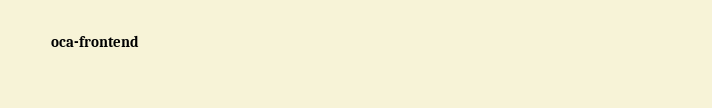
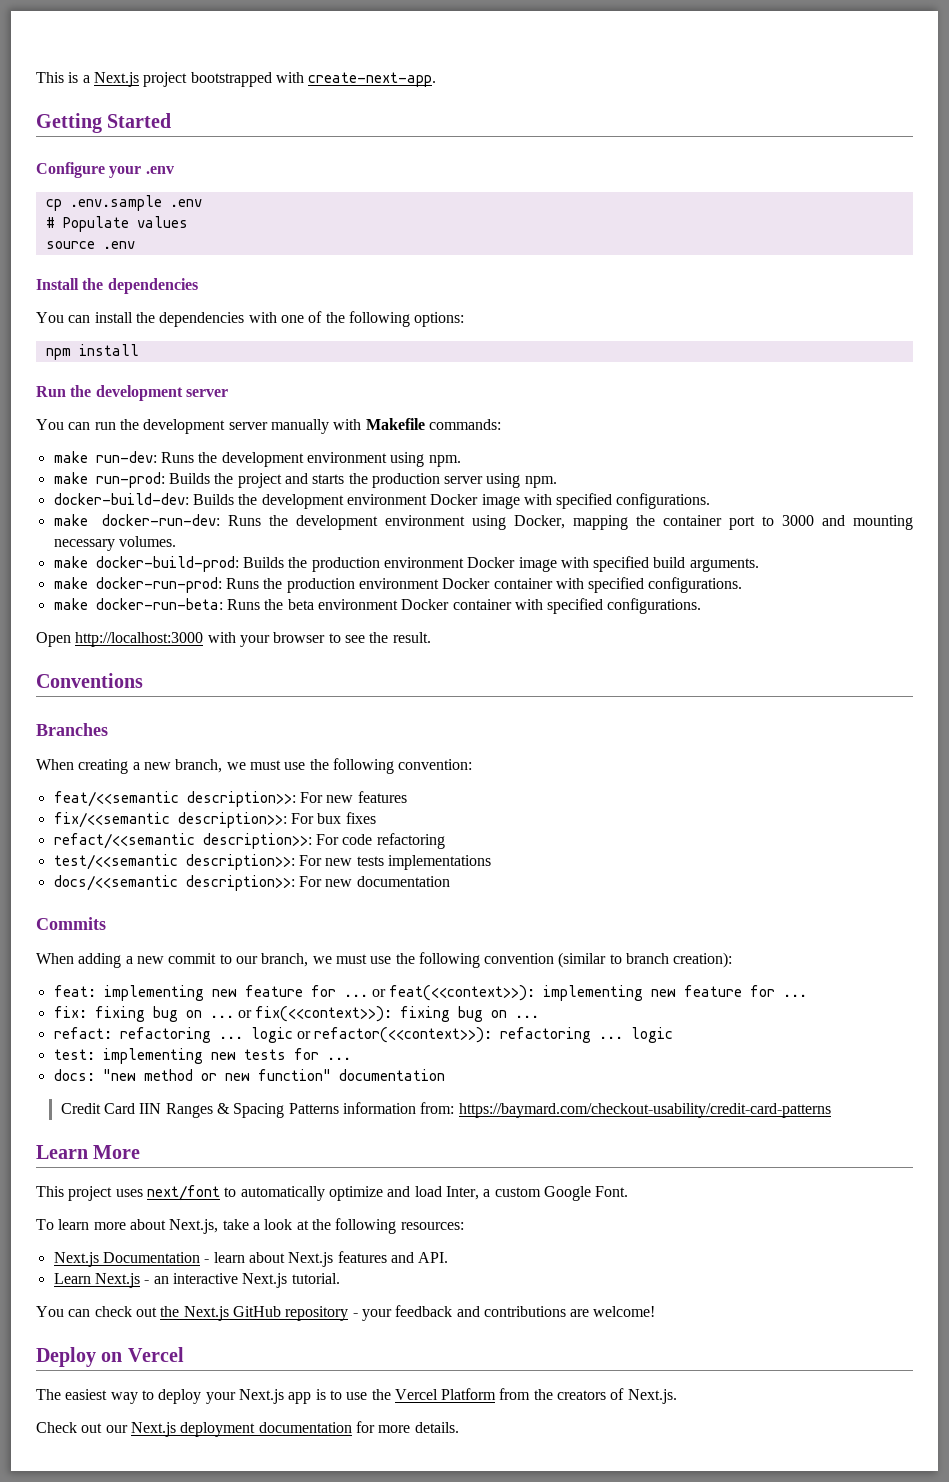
[51,35,139,47] oca-frontend -> [36,72,437,87] [36,113,172,133] [36,162,174,178] [45,195,202,211] [45,216,188,232] [45,241,135,249] [36,278,198,294] [36,311,465,327] [45,344,139,360] [36,385,228,401] [36,418,501,434] [53,451,461,467] [53,472,557,488] [53,493,711,509] [53,514,913,530] [53,536,176,551] [53,556,759,572] [53,577,743,593] [53,598,702,614] [36,632,431,647] [36,673,143,688] [36,723,108,736] [36,758,473,774] [53,791,407,807] [53,812,376,828] [53,833,445,849] [53,854,491,870] [53,875,450,891] [36,917,106,930] [36,952,733,968] [53,985,808,1001] [53,1006,540,1022] [53,1027,674,1043] [53,1048,351,1064] [53,1069,445,1081] [60,1102,831,1118] [36,1145,141,1159] [36,1185,629,1201] [36,1218,464,1234] [53,1251,449,1267] [53,1273,340,1288] [36,1305,656,1321] [36,1347,184,1367] [36,1388,677,1404] [36,1421,459,1437] This is a Next.js project bootstrapped with create-next-app. // Getting Started // Configure your .env // cp .env.sample .env // # Populate values // source .env // Install the dependencies // You can install the dependencies with one of the following options: // npm install // Run the development server // You can run the development server manually with Makefile commands: // make run-dev: Runs the development environment using npm. // make run-prod: Builds the project and starts the production server using npm. // docker-build-dev: Builds the development environment Docker image with specified configurations. // make docker-run-dev: Runs the development environment using Docker, mapping the container port to 3000 and mounting necessary volumes. // make docker-build-prod: Builds the production environment Docker image with specified build arguments. // make docker-run-prod: Runs the production environment Docker container with specified configurations. // make docker-run-beta: Runs the beta environment Docker container with specified configurations. // Open http://localhost:3000 with your browser to see the result. // Conventions // Branches // When creating a new branch, we must use the following convention: // feat/<<semantic description>>: For new features // fix/<<semantic description>>: For bux fixes // refact/<<semantic description>>: For code refactoring // test/<<semantic description>>: For new tests implementations // docs/<<semantic description>>: For new documentation // Commits // When adding a new commit to our branch, we must use the following convention (similar to branch creation): // feat: implementing new feature for ... or feat(<<context>>): implementing new feature for ... // fix: fixing bug on ... or fix(<<context>>): fixing bug on ... // refact: refactoring ... logic or refactor(<<context>>): refactoring ... logic // test: implementing new tests for ... // docs: "new method or new function" documentation // Credit Card IIN Ranges & Spacing Patterns information from: https://baymard.com/checkout-usability/credit-card-patterns // Learn More // This project uses next/font to automatically optimize and load Inter, a custom Google Font. // To learn more about Next.js, take a look at the following resources: // Next.js Documentation - learn about Next.js features and API. // Learn Next.js - an interactive Next.js tutorial. // You can check out the Next.js GitHub repository - your feedback and contributions are welcome! // Deploy on Vercel // The easiest way to deploy your Next.js app is to use the Vercel Platform from the creators of Next.js. // Check out our Next.js deployment documentation for more details.

